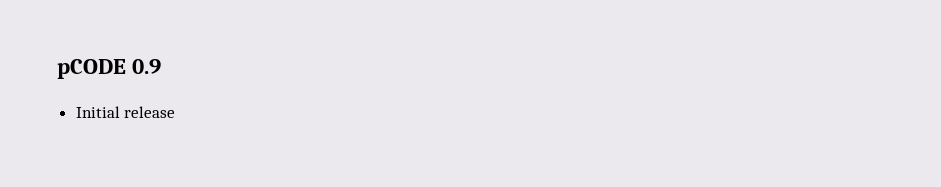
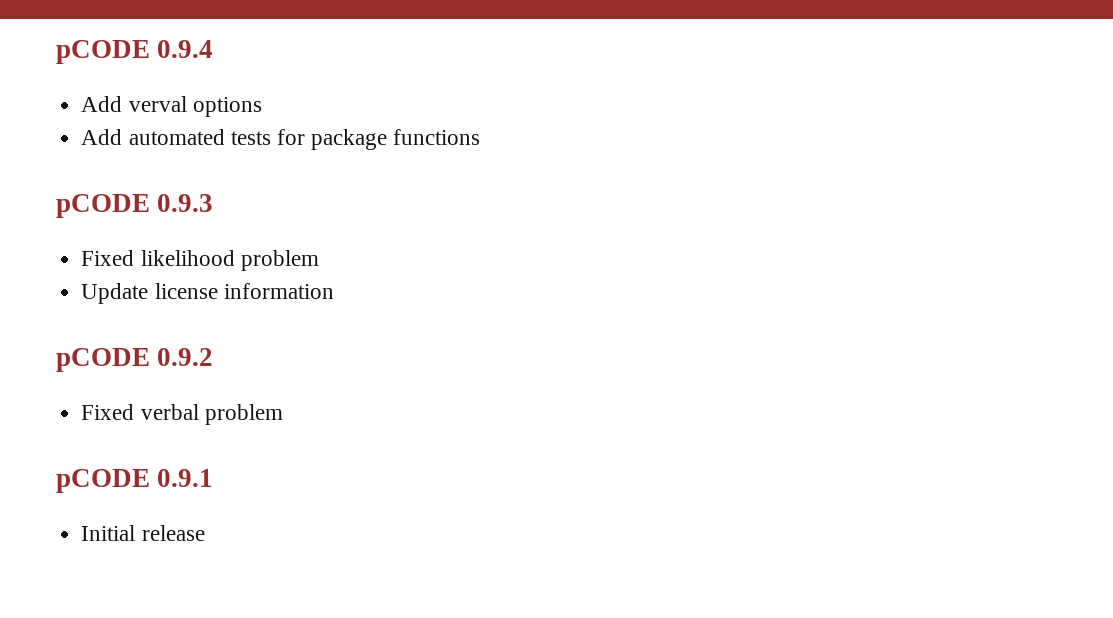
[57,59,162,79] pCODE 0.9 -> [56,40,214,64] [81,96,262,117] [81,129,481,150] [56,194,214,218] [81,250,319,271] [81,283,334,304] [56,348,214,372] [81,404,283,425] [56,469,214,493] pCODE 0.9.4 // Add verval options // Add automated tests for package functions // pCODE 0.9.3 // Fixed likelihood problem // Update license information // pCODE 0.9.2 // Fixed verbal problem // pCODE 0.9.1

